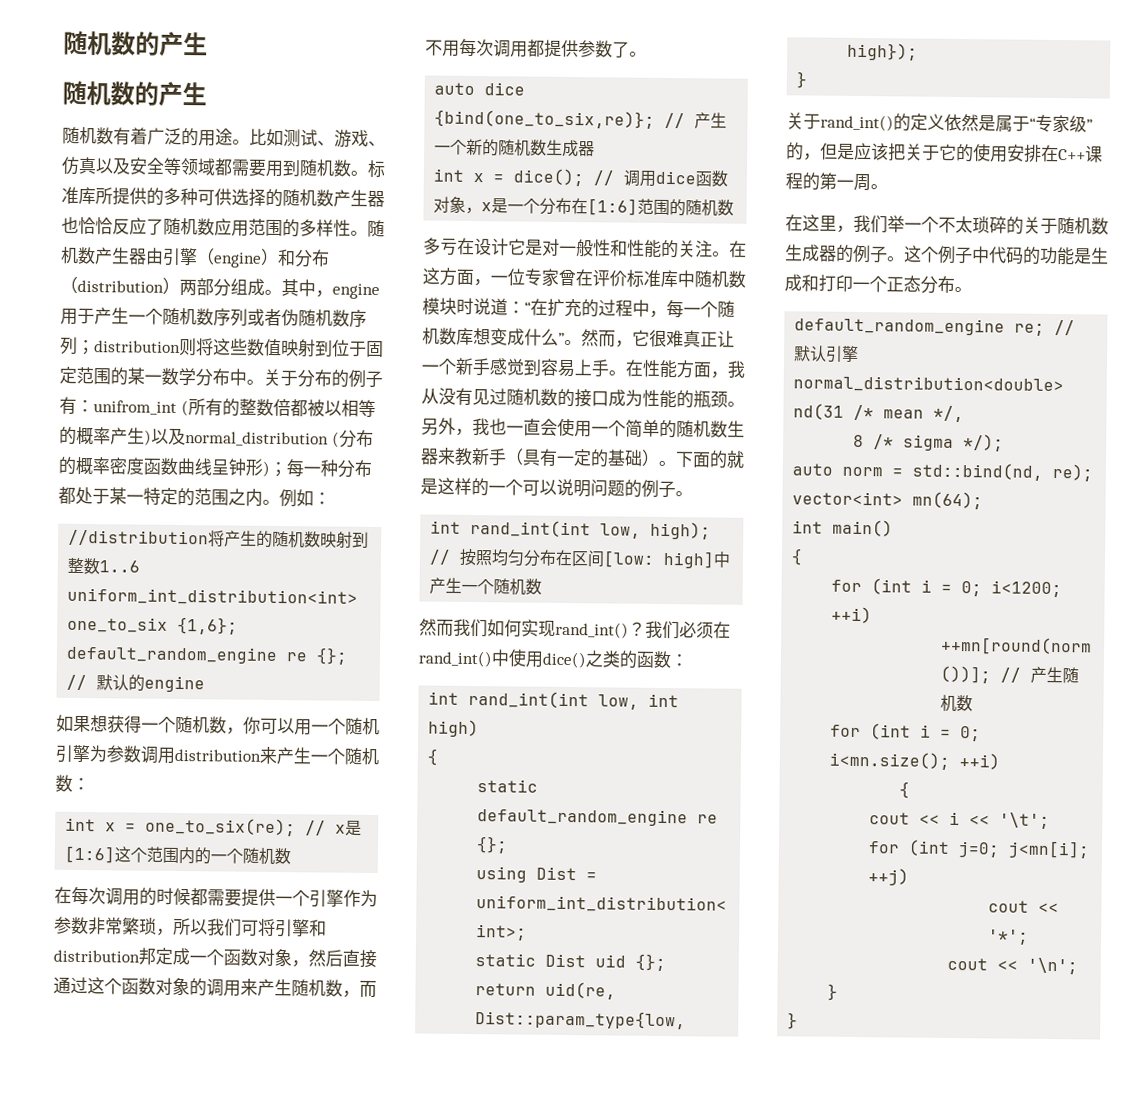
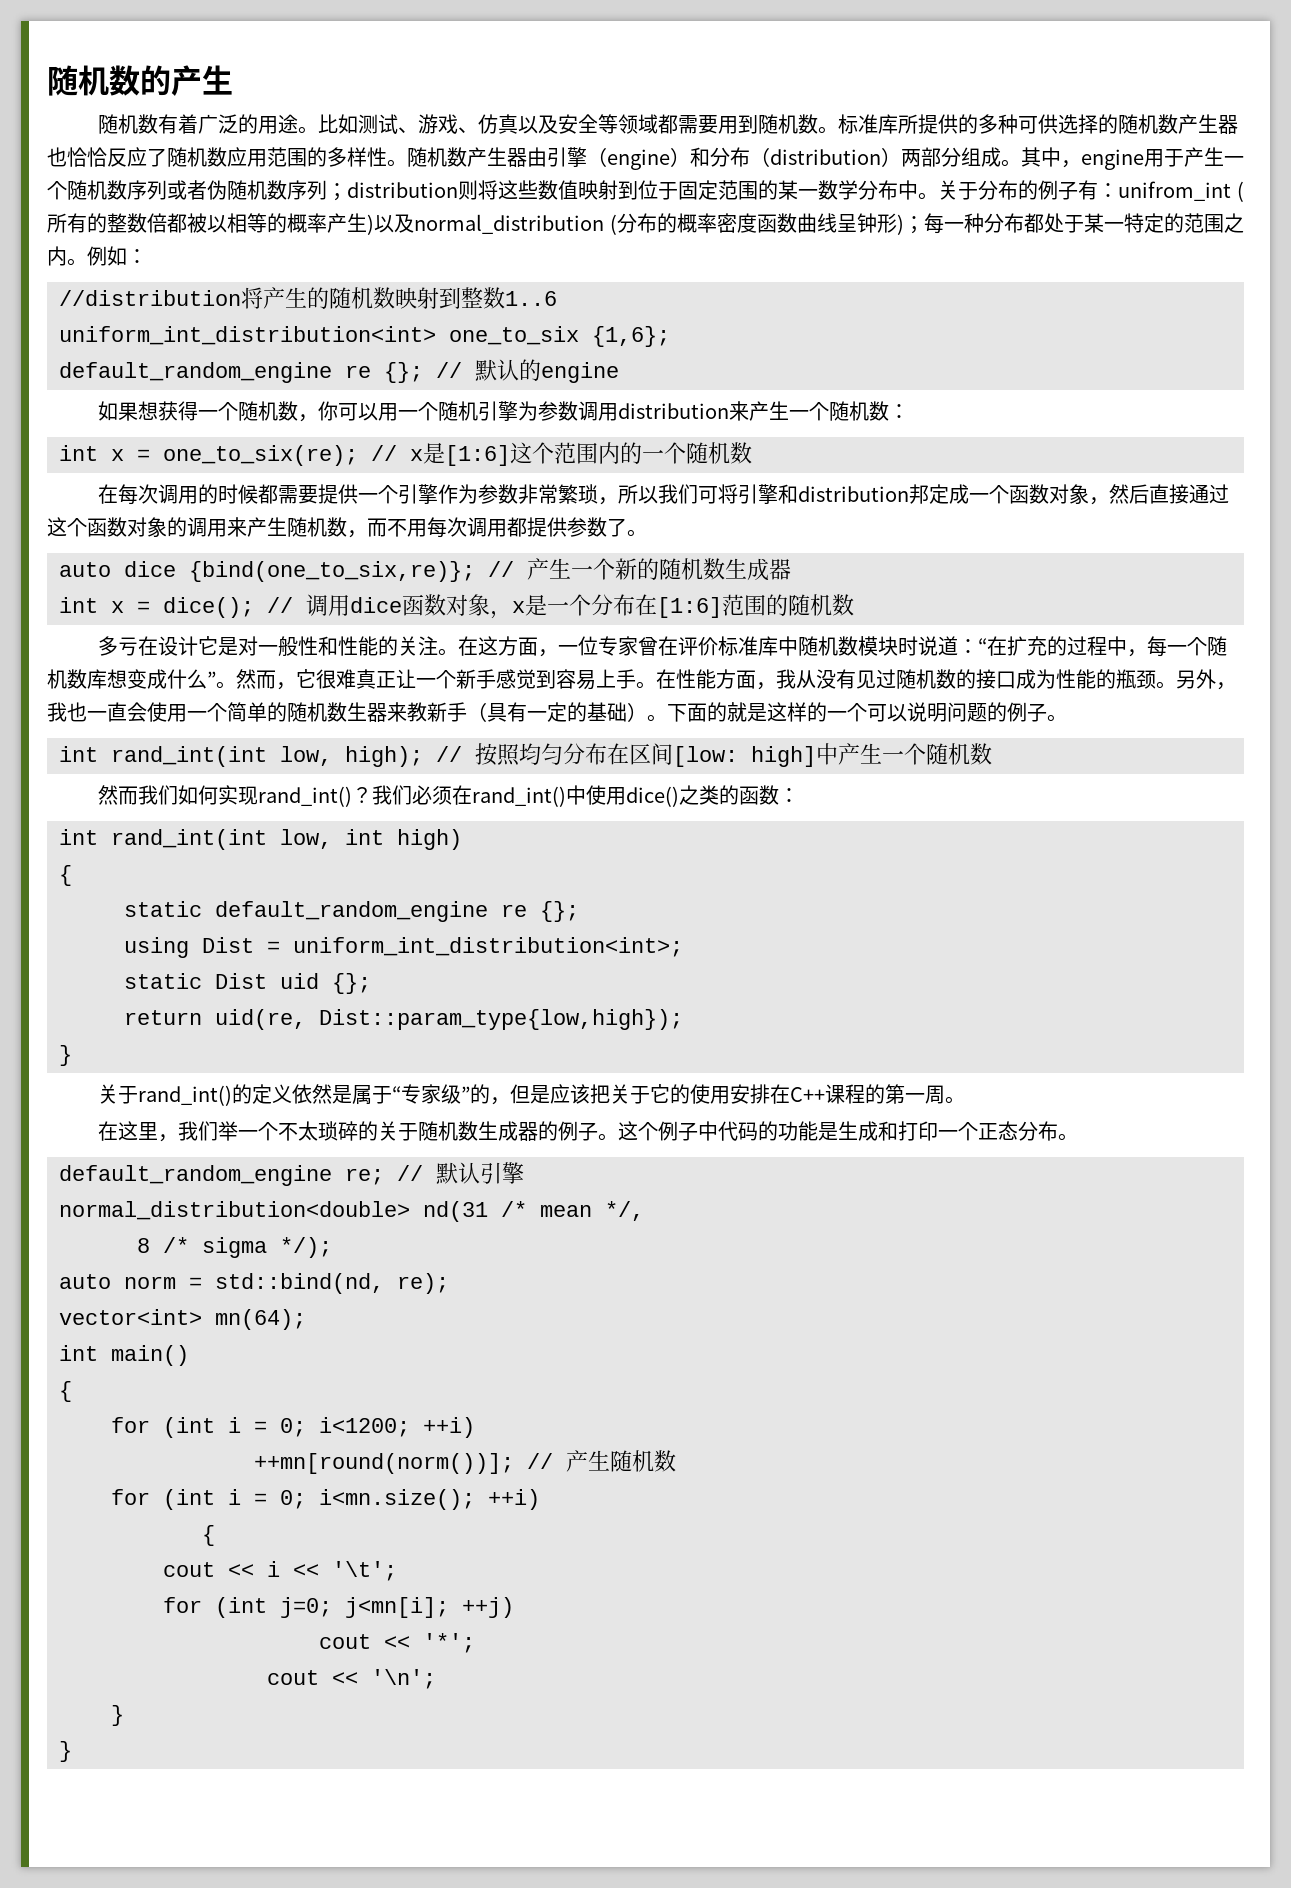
[63,30,208,58] [62,80,207,108] 随机数的产生 // 随机数的产生 -> [47,65,233,96] 随机数的产生

